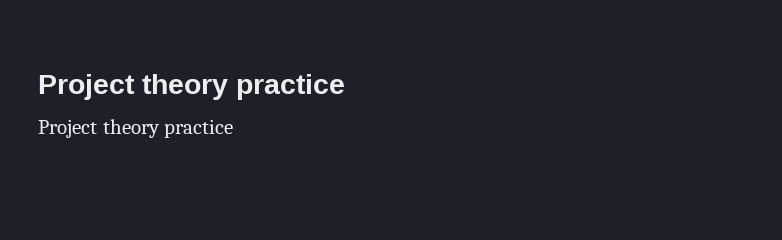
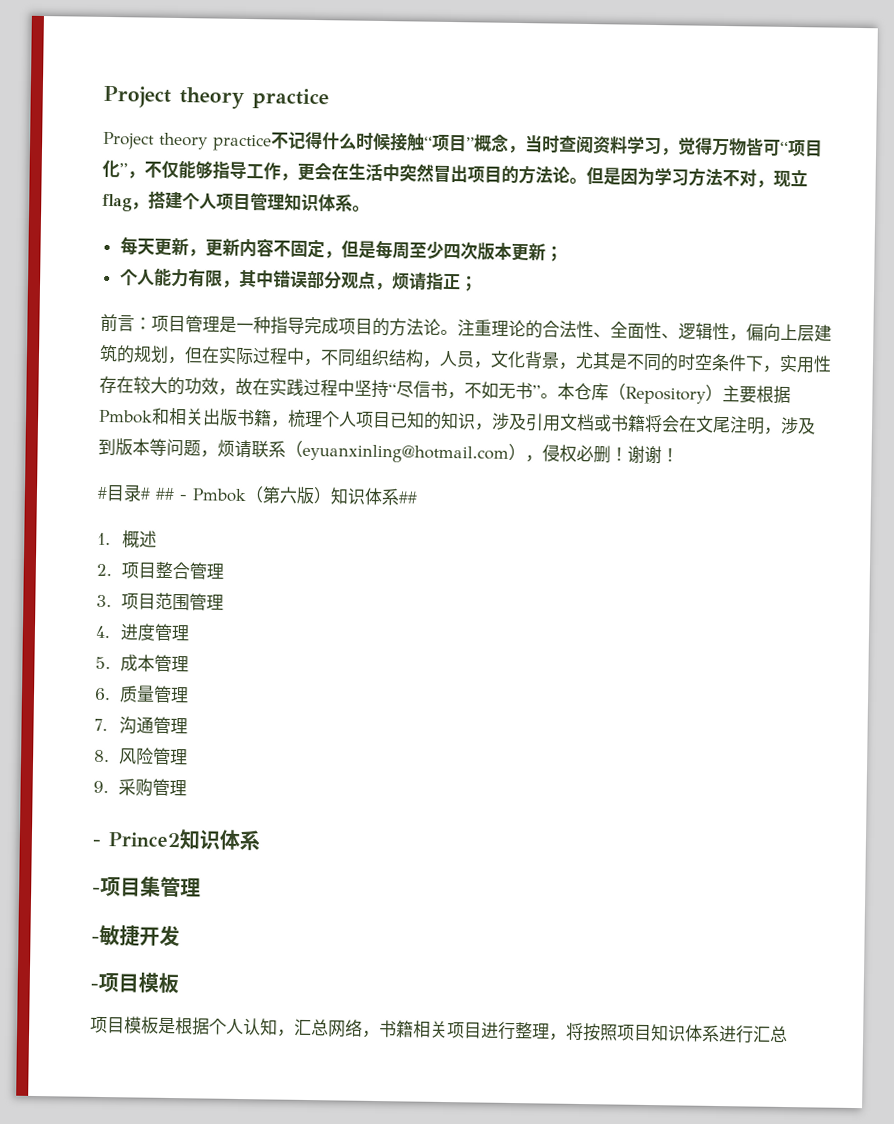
(234, 128) none -> [271,131,823,157] [102,159,808,188] [102,191,370,212] [119,236,563,262] [119,267,478,292] [100,313,832,342] [99,344,832,374] [99,375,791,405] [99,407,816,435] [98,437,679,464] [97,484,418,506] [97,530,158,549] [96,561,225,580] [96,592,225,611] [95,623,191,642] [95,654,190,673] [94,685,190,704] [94,716,189,735] [94,747,189,766] [93,778,188,797] [92,829,261,851] [92,876,201,898] [91,924,180,947] [90,972,179,994] [90,1016,788,1044] 不记得什么时候接触“项目”概念，当时查阅资料学习，觉得万物皆可“项目化”，不仅能够指导工作，更会在生活中突然冒出项目的方法论。但是因为学习方法不对，现立flag，搭建个人项目管理知识体系。 // 每天更新，更新内容不固定，但是每周至少四次版本更新； // 个人能力有限，其中错误部分观点，烦请指正； // 前言：项目管理是一种指导完成项目的方法论。注重理论的合法性、全面性、逻辑性，偏向上层建筑的规划，但在实际过程中，不同组织结构，人员，文化背景，尤其是不同的时空条件下，实用性存在较大的功效，故在实践过程中坚持“尽信书，不如无书”。本仓库（Repository）主要根据Pmbok和相关出版书籍，梳理个人项目已知的知识，涉及引用文档或书籍将会在文尾注明，涉及到版本等问题，烦请联系（eyuanxinling@hotmail.com），侵权必删！谢谢！ // #目录# ## - Pmbok（第六版）知识体系## // 1.概述 // 2.项目整合管理 // 3.项目范围管理 // 4.进度管理 // 5.成本管理 // 6.质量管理 // 7.沟通管理 // 8.风险管理 // 9.采购管理 // - Prince2知识体系 // -项目集管理 // -敏捷开发 // -项目模板 // 项目模板是根据个人认知，汇总网络，书籍相关项目进行整理，将按照项目知识体系进行汇总

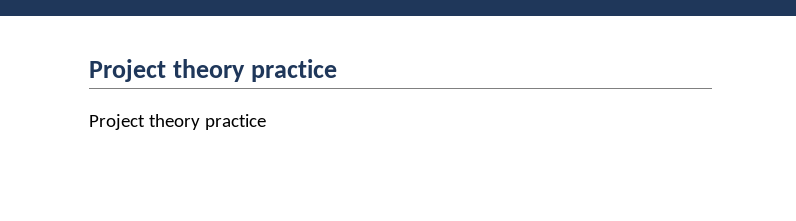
[271,131,823,157] [102,159,808,188] [102,191,370,212] [119,236,563,262] [119,267,478,292] [100,313,832,342] [99,344,832,374] [99,375,791,405] [99,407,816,435] [98,437,679,464] [97,484,418,506] [97,530,158,549] [96,561,225,580] [96,592,225,611] [95,623,191,642] [95,654,190,673] [94,685,190,704] [94,716,189,735] [94,747,189,766] [93,778,188,797] [92,829,261,851] [92,876,201,898] [91,924,180,947] [90,972,179,994] [90,1016,788,1044] 不记得什么时候接触“项目”概念，当时查阅资料学习，觉得万物皆可“项目化”，不仅能够指导工作，更会在生活中突然冒出项目的方法论。但是因为学习方法不对，现立flag，搭建个人项目管理知识体系。 // 每天更新，更新内容不固定，但是每周至少四次版本更新； // 个人能力有限，其中错误部分观点，烦请指正； // 前言：项目管理是一种指导完成项目的方法论。注重理论的合法性、全面性、逻辑性，偏向上层建筑的规划，但在实际过程中，不同组织结构，人员，文化背景，尤其是不同的时空条件下，实用性存在较大的功效，故在实践过程中坚持“尽信书，不如无书”。本仓库（Repository）主要根据Pmbok和相关出版书籍，梳理个人项目已知的知识，涉及引用文档或书籍将会在文尾注明，涉及到版本等问题，烦请联系（eyuanxinling@hotmail.com），侵权必删！谢谢！ // #目录# ## - Pmbok（第六版）知识体系## // 1.概述 // 2.项目整合管理 // 3.项目范围管理 // 4.进度管理 // 5.成本管理 // 6.质量管理 // 7.沟通管理 // 8.风险管理 // 9.采购管理 // - Prince2知识体系 // -项目集管理 // -敏捷开发 // -项目模板 // 项目模板是根据个人认知，汇总网络，书籍相关项目进行整理，将按照项目知识体系进行汇总 -> (266, 122) none

